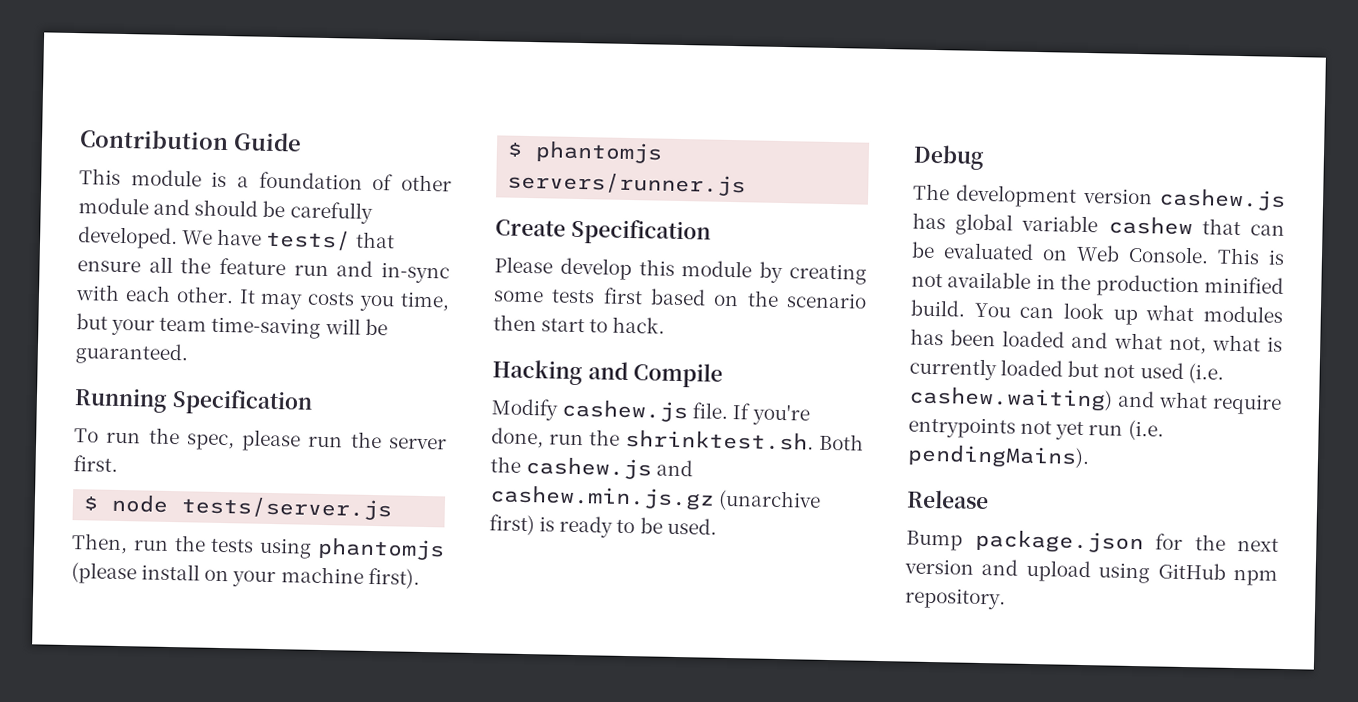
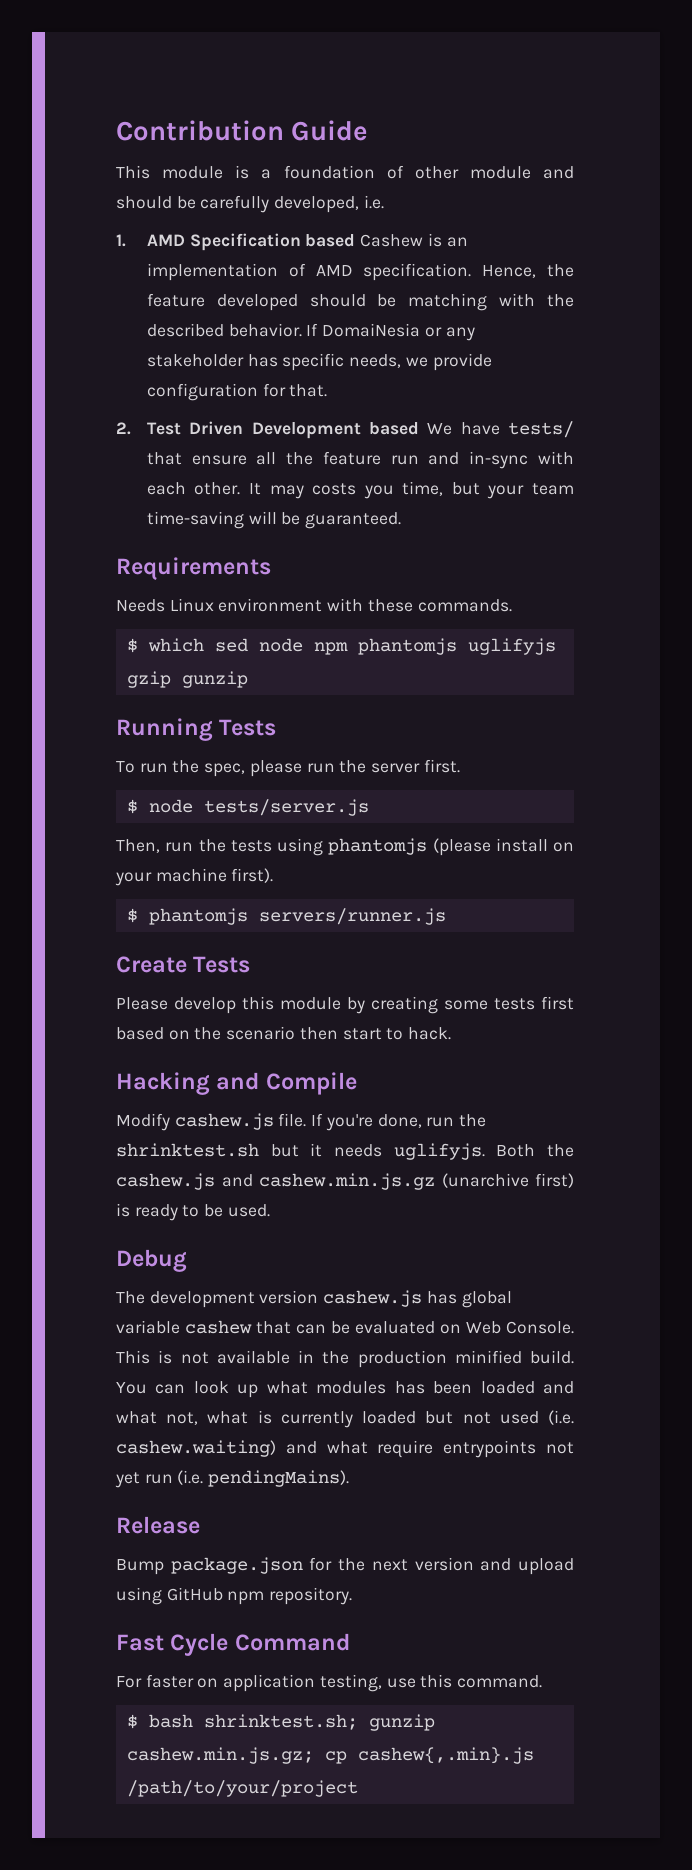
[77,226,178,250] developed. -> [274,195,384,213] [116,233,468,251] [146,263,574,281] [146,293,574,311] [146,323,475,341] [146,353,492,371] [146,383,328,401] [116,421,419,439] developed, i.e. // 1. AMD Specification based Cashew is an implementation of AMD specification. Hence, the feature developed should be matching with the described behavior. If DomaiNesia or any stakeholder has specific needs, we provide configuration for that. // 2. Test Driven Development based
(189, 354) none -> [116,557,271,580] [116,598,512,612] [126,638,556,655] [126,671,248,688] // Requirements // Needs Linux environment with these commands. // $ which sed node npm phantomjs uglifyjs gzip gunzip
[171,389,313,416] Specification -> [219,719,277,736] Tests
[570,218,711,246] Specification -> [193,956,251,973] Tests
[625,429,814,451] shrinktest.sh. -> [116,1143,485,1160] shrinktest.sh but it needs uglifyjs.
(1006, 598) none -> [116,1633,350,1656] [116,1674,543,1692] [126,1714,435,1731] [126,1747,534,1764] [126,1780,358,1797] // Fast Cycle Command // For faster on application testing, use this command. // $ bash shrinktest.sh; gunzip cashew.min.js.gz; cp cashew{,.min}.js /path/to/your/project

